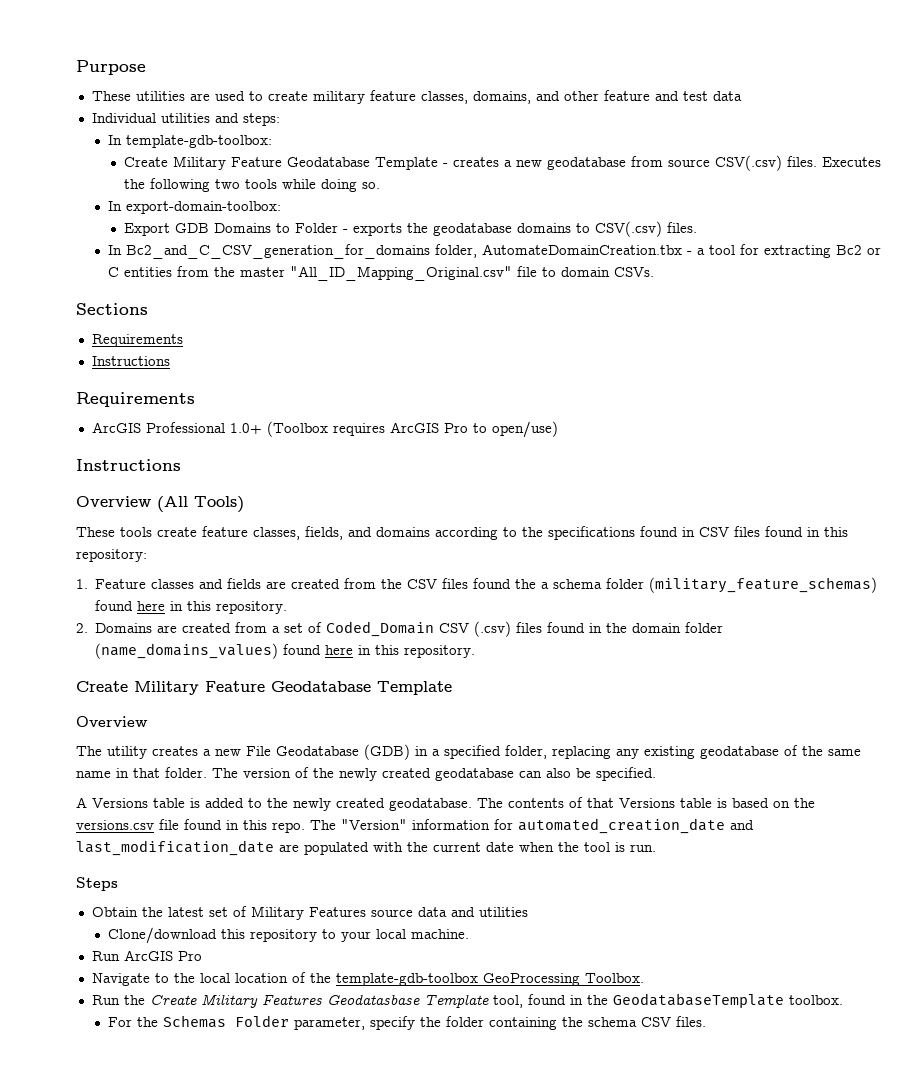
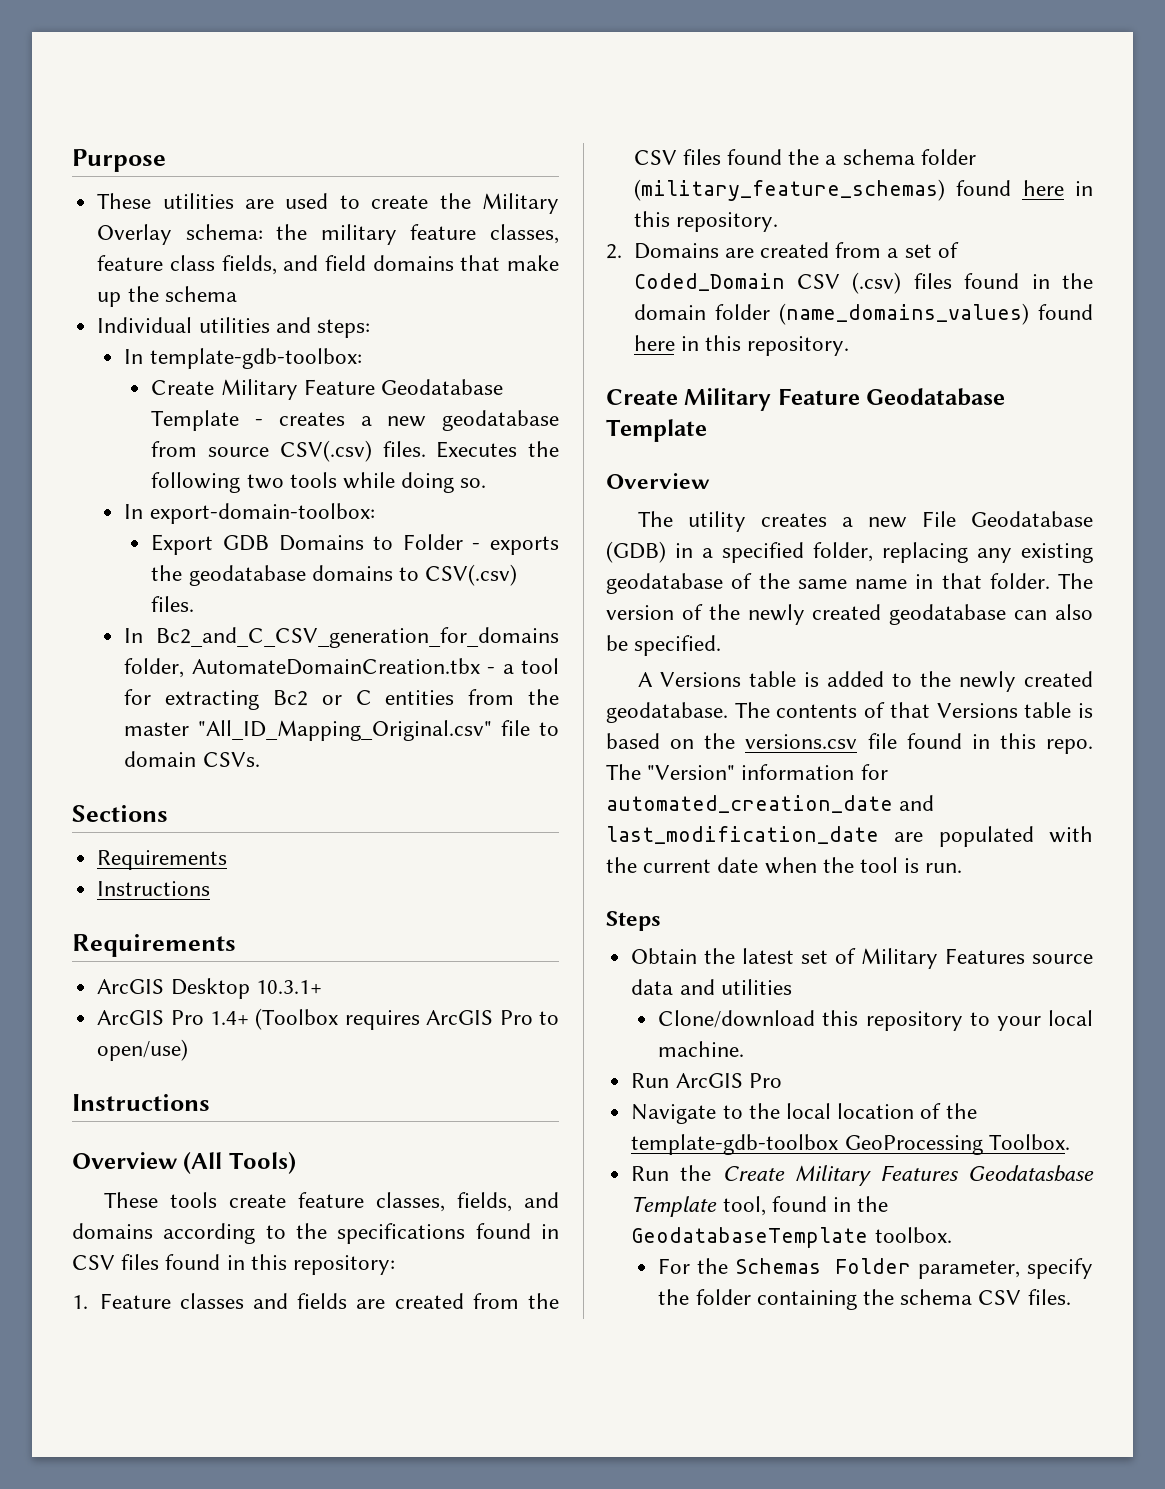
[312,90,742,104] military feature classes, domains, and other feature and test data -> [439,193,559,214] [97,224,559,245] [97,255,559,275] [97,286,237,307] the Military Overlay schema: the military feature classes, feature class fields, and field domains that make up the schema
[145,422,262,434] Professional 1.0+ -> [170,978,322,999] [97,1010,250,1025] Desktop 10.3.1+ // ArcGIS Pro 1.4+

